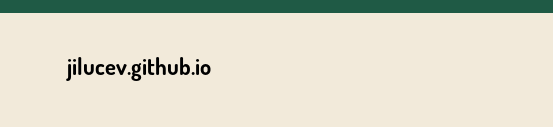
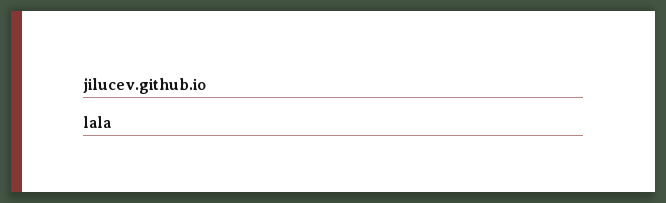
(211, 69) none -> [83,116,111,128] // lala

